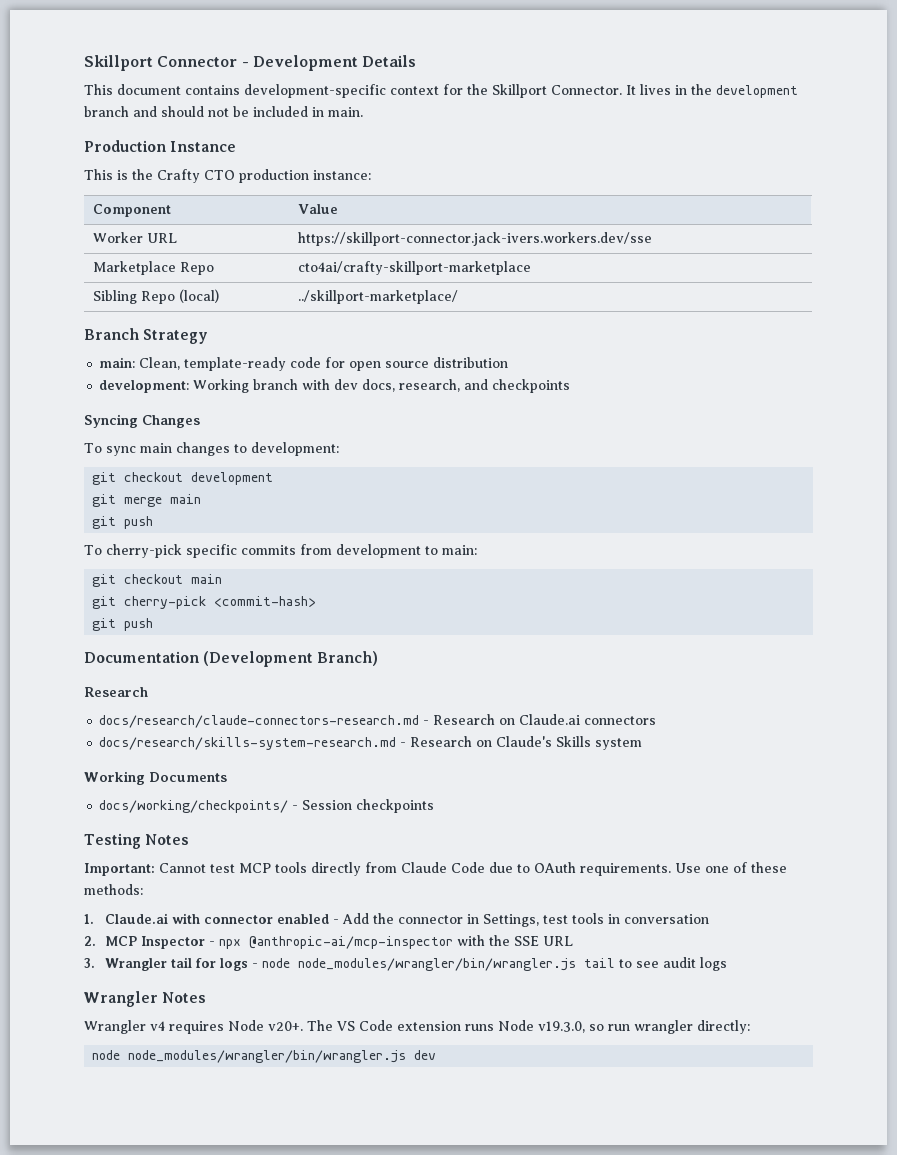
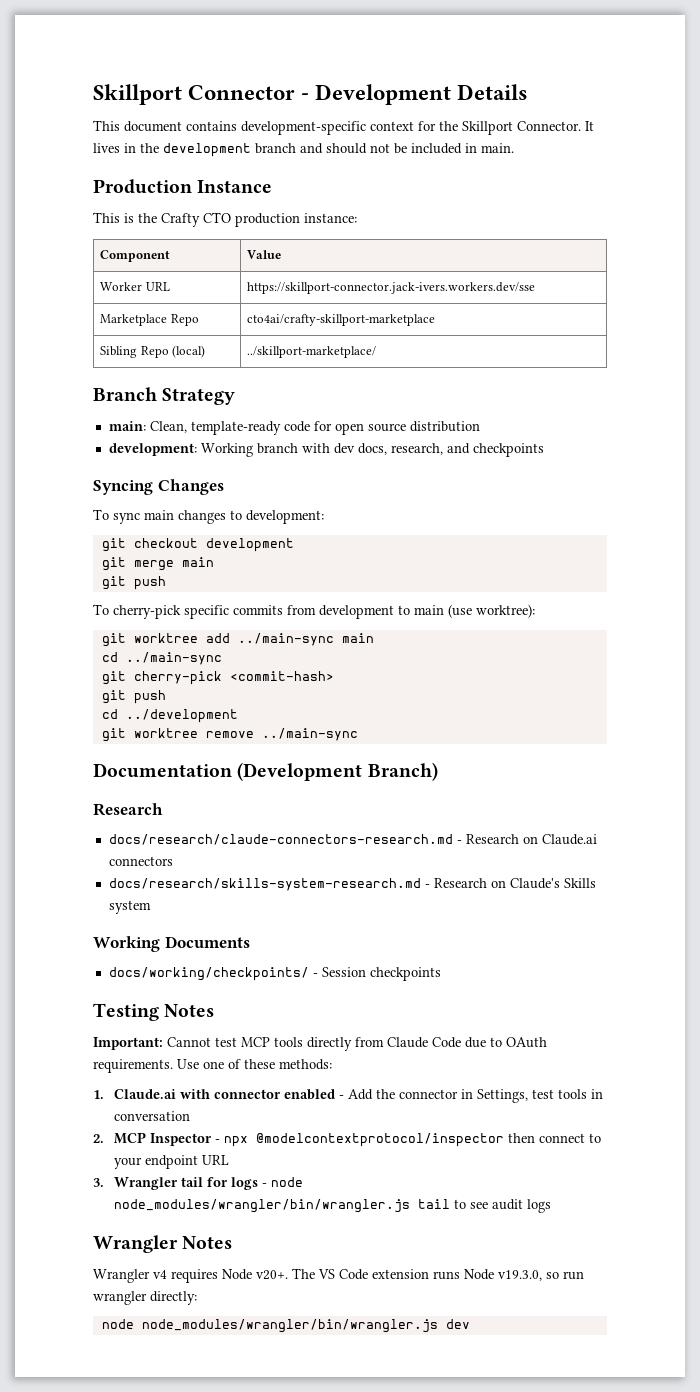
[441,545,477,555] [92,574,223,587] main: // git checkout main -> [414,604,535,618] [101,633,374,647] [101,652,222,665] main (use worktree): // git worktree add ../main-sync main // cd ../main-sync
(154, 624) none -> [101,709,238,723] [101,728,358,742] // cd ../development // git worktree remove ../main-sync
[248,935,539,949] @anthropic-ai/mcp-inspector with the SSE -> [256,1133,602,1147] [114,1155,199,1169] @modelcontextprotocol/inspector then connect to your endpoint

